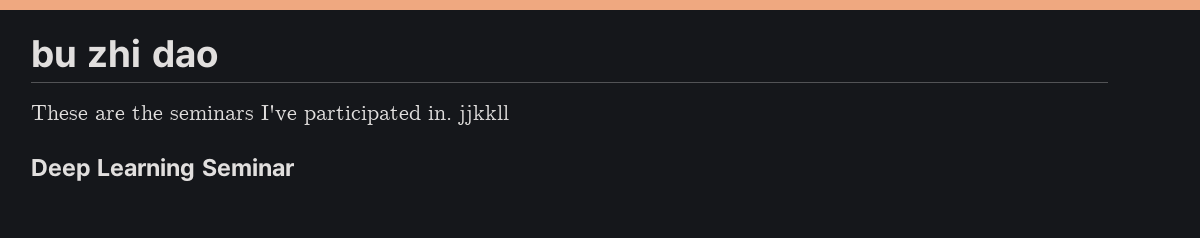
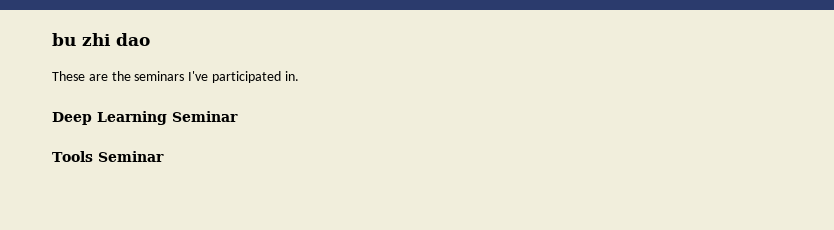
[458,105,509,125] jjkkll -> (299, 76) none
(295, 167) none -> [52,151,164,162] // Tools Seminar

